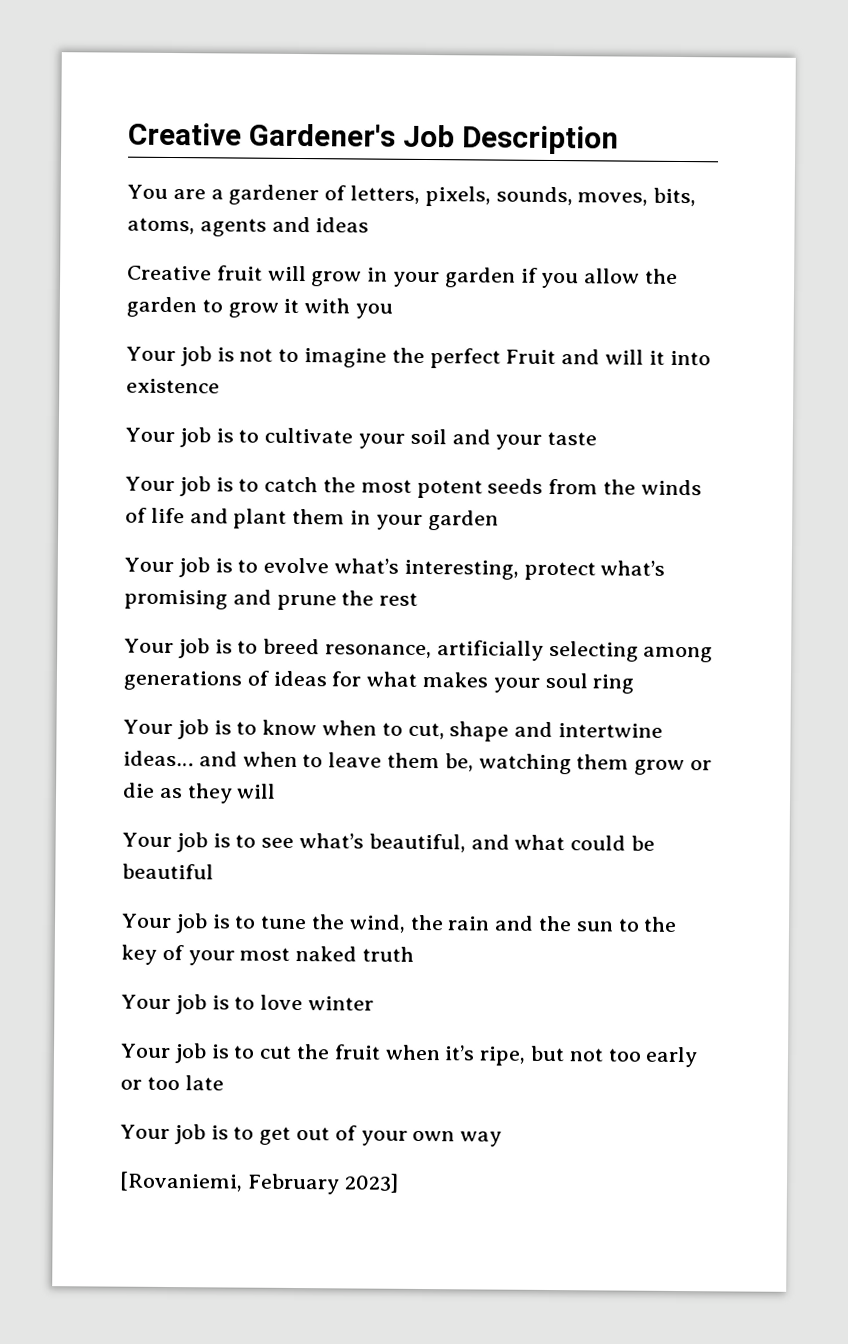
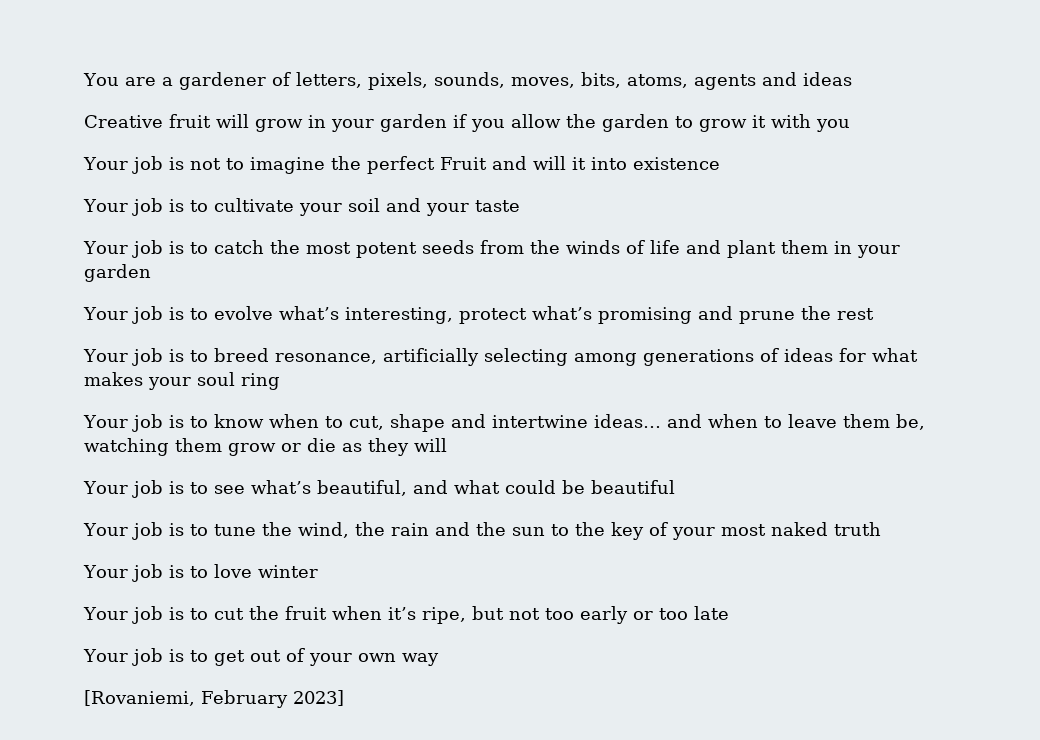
[128,122,619,155] Creative Gardener's Job Description // -> (83, 79) none

